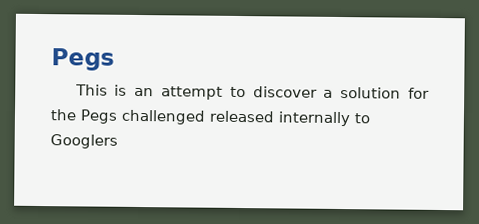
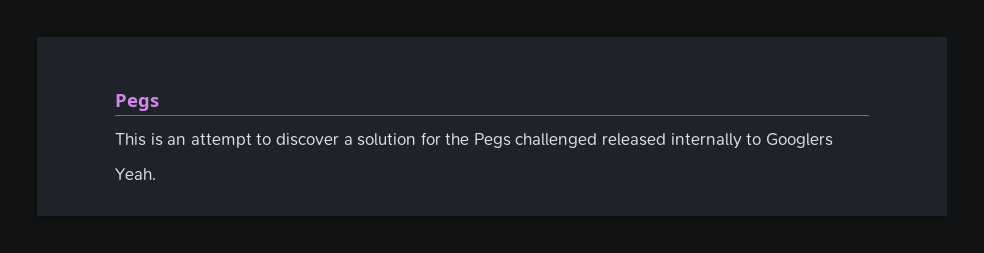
(118, 141) none -> [115,168,156,180] // Yeah.

